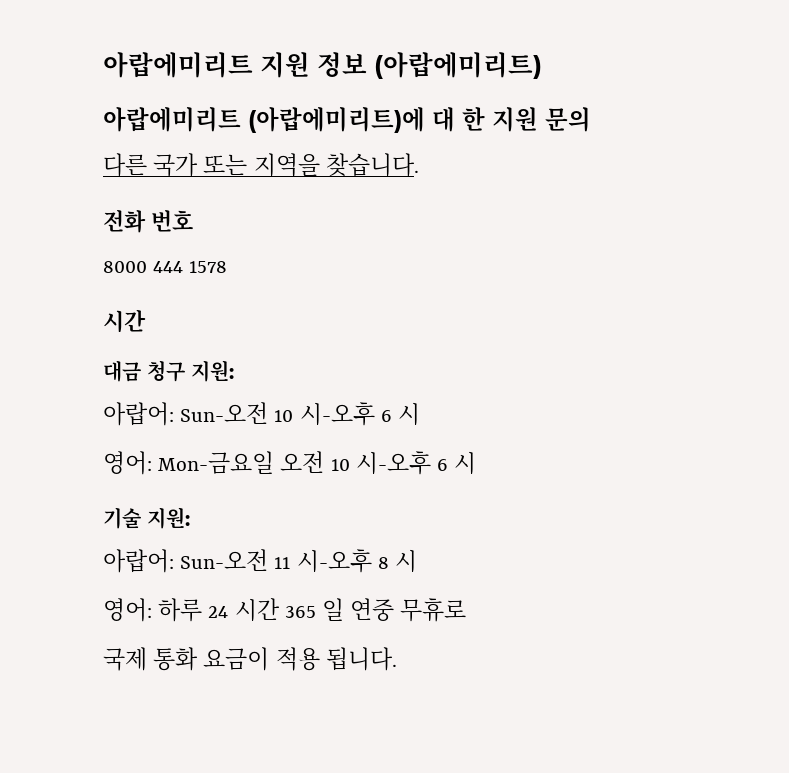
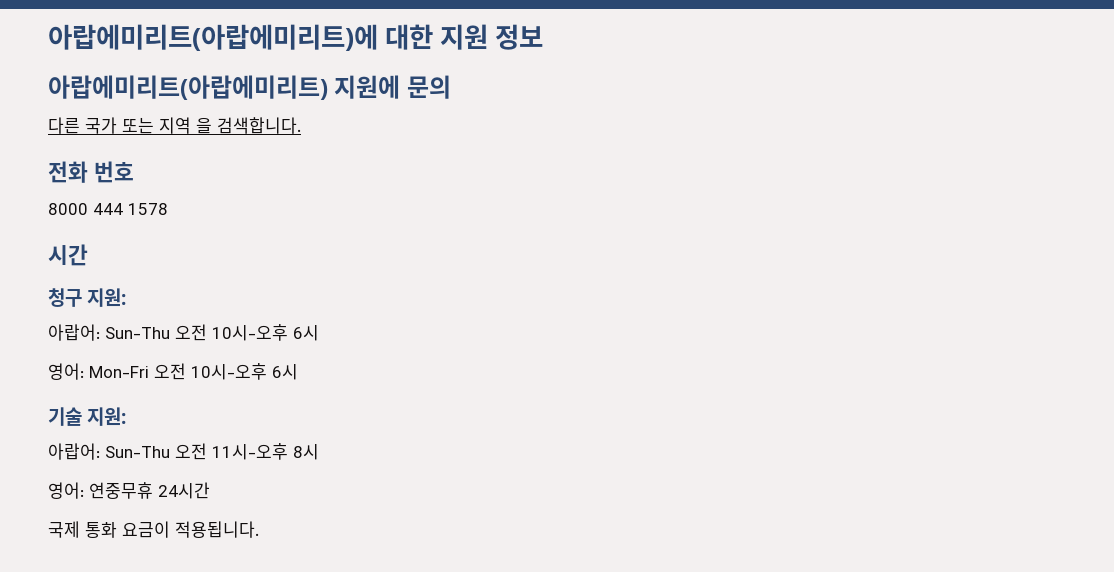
[103,52,253,78] 아랍에미리트 -> [48,24,434,51] 아랍에미리트(아랍에미리트)에 대한
[374,52,542,79] [103,107,538,133] (아랍에미리트) // 아랍에미리트 (아랍에미리트)에 대 한 지원 -> [48,75,401,100] // 아랍에미리트(아랍에미리트) 지원에
[253,153,419,177] 지역을 찾습니다. -> [159,117,301,134] 지역 을 검색합니다.
[103,361,141,382] 대금 -> (88, 255) none
[180,402,421,426] [103,451,477,475] [103,507,190,529] [103,549,418,573] [103,598,467,622] Sun-오전 10 시-오후 6 시 // 영어: Mon-금요일 오전 10 시-오후 6 시 // 기술 지원: // 아랍어: Sun-오전 11 시-오후 8 시 // 영어: 하루 24 시간 365 일 연중 무휴로 -> [105,324,319,341] [48,363,298,380] [48,407,127,426] [48,443,319,460] [48,482,210,499] Sun-Thu 오전 10시-오후 6시 // 영어: Mon-Fri 오전 10시-오후 6시 // 기술 지원: // 아랍어: Sun-Thu 오전 11시-오후 8시 // 영어: 연중무휴 24시간
[275,647,397,671] 적용 됩니다. -> [175,521,259,538] 적용됩니다.

